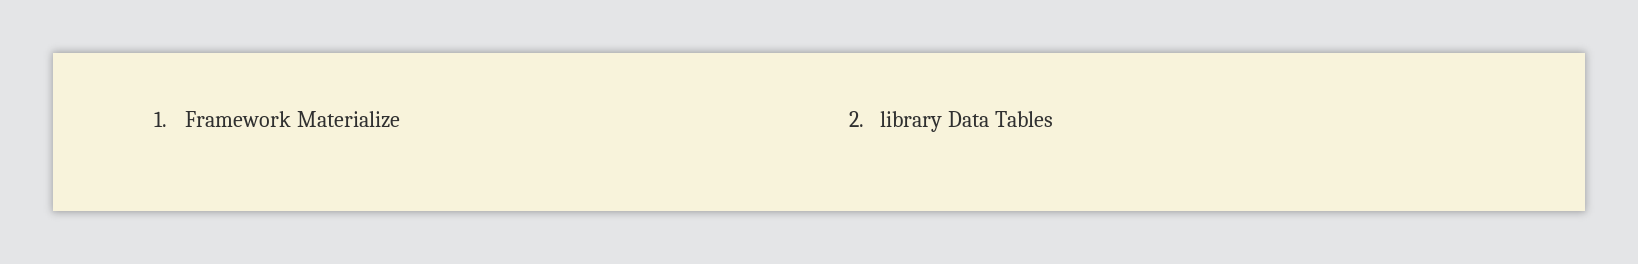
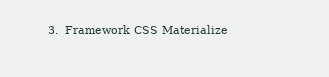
[154,111,401,128] [849,111,1054,132] 1. Framework Materialize // 2. library Data Tables -> [48,25,228,34] 3. Framework CSS Materialize

